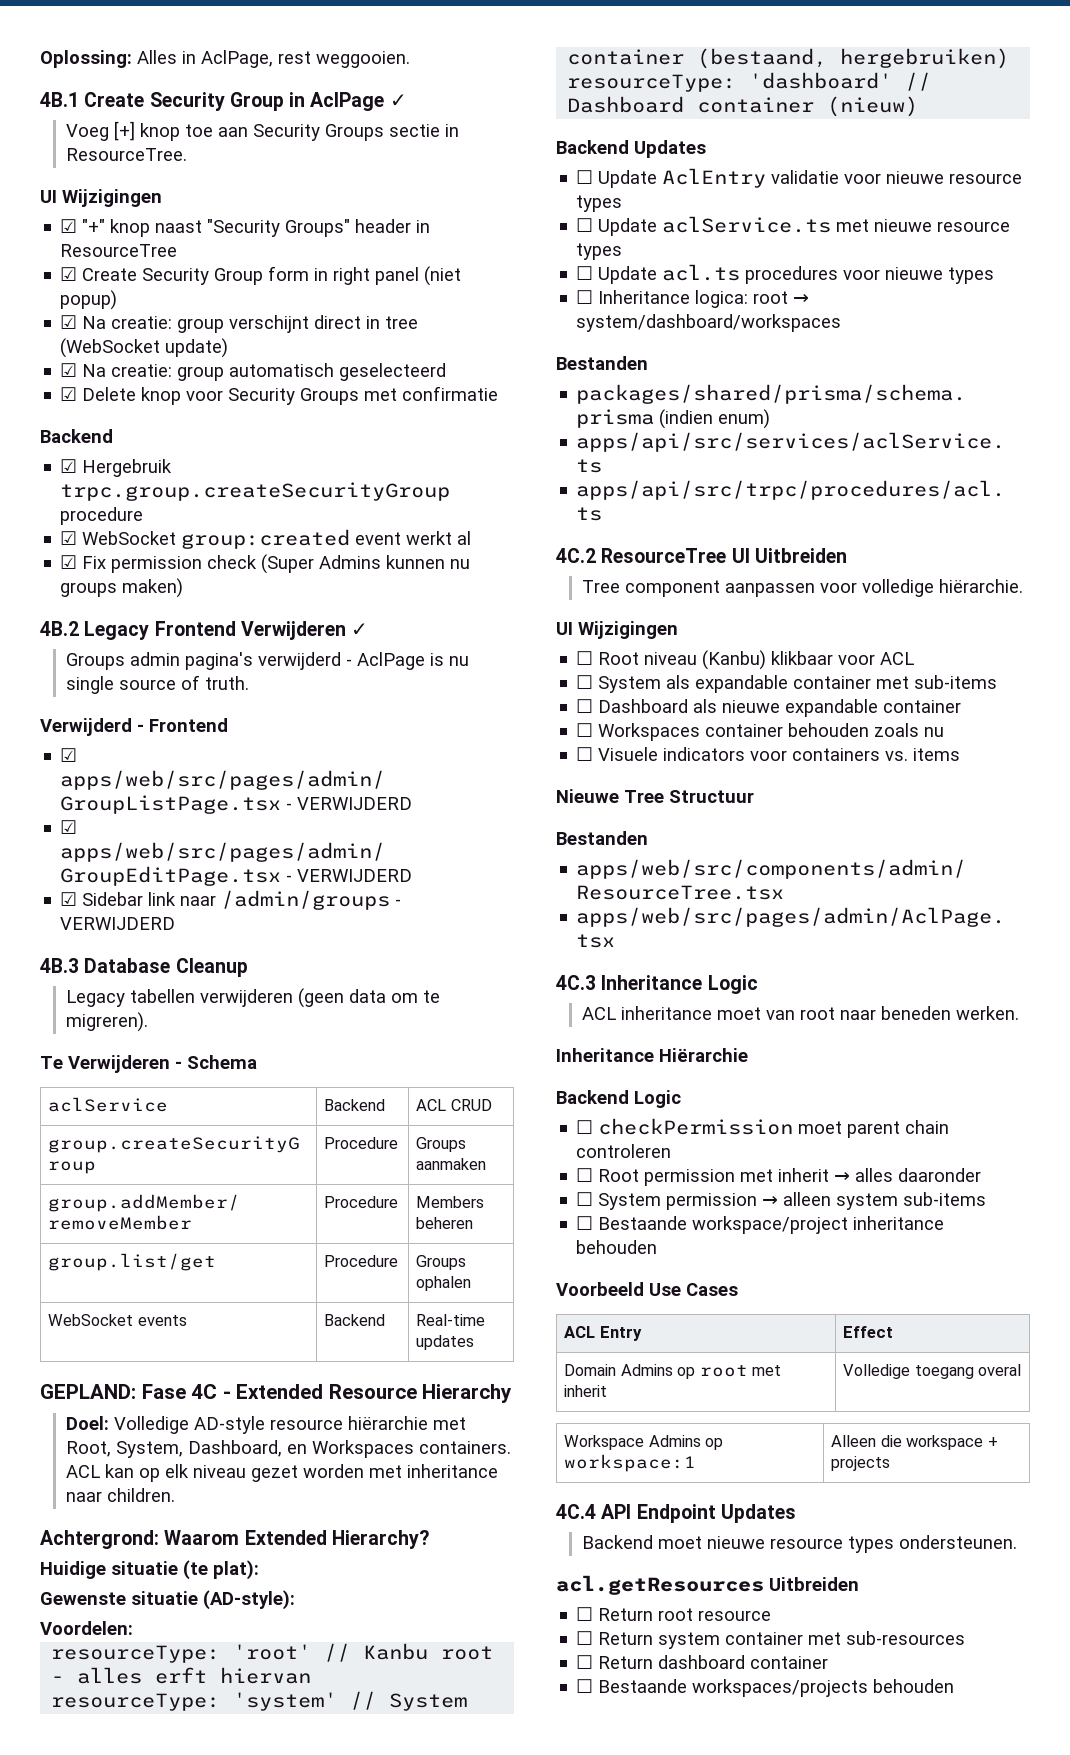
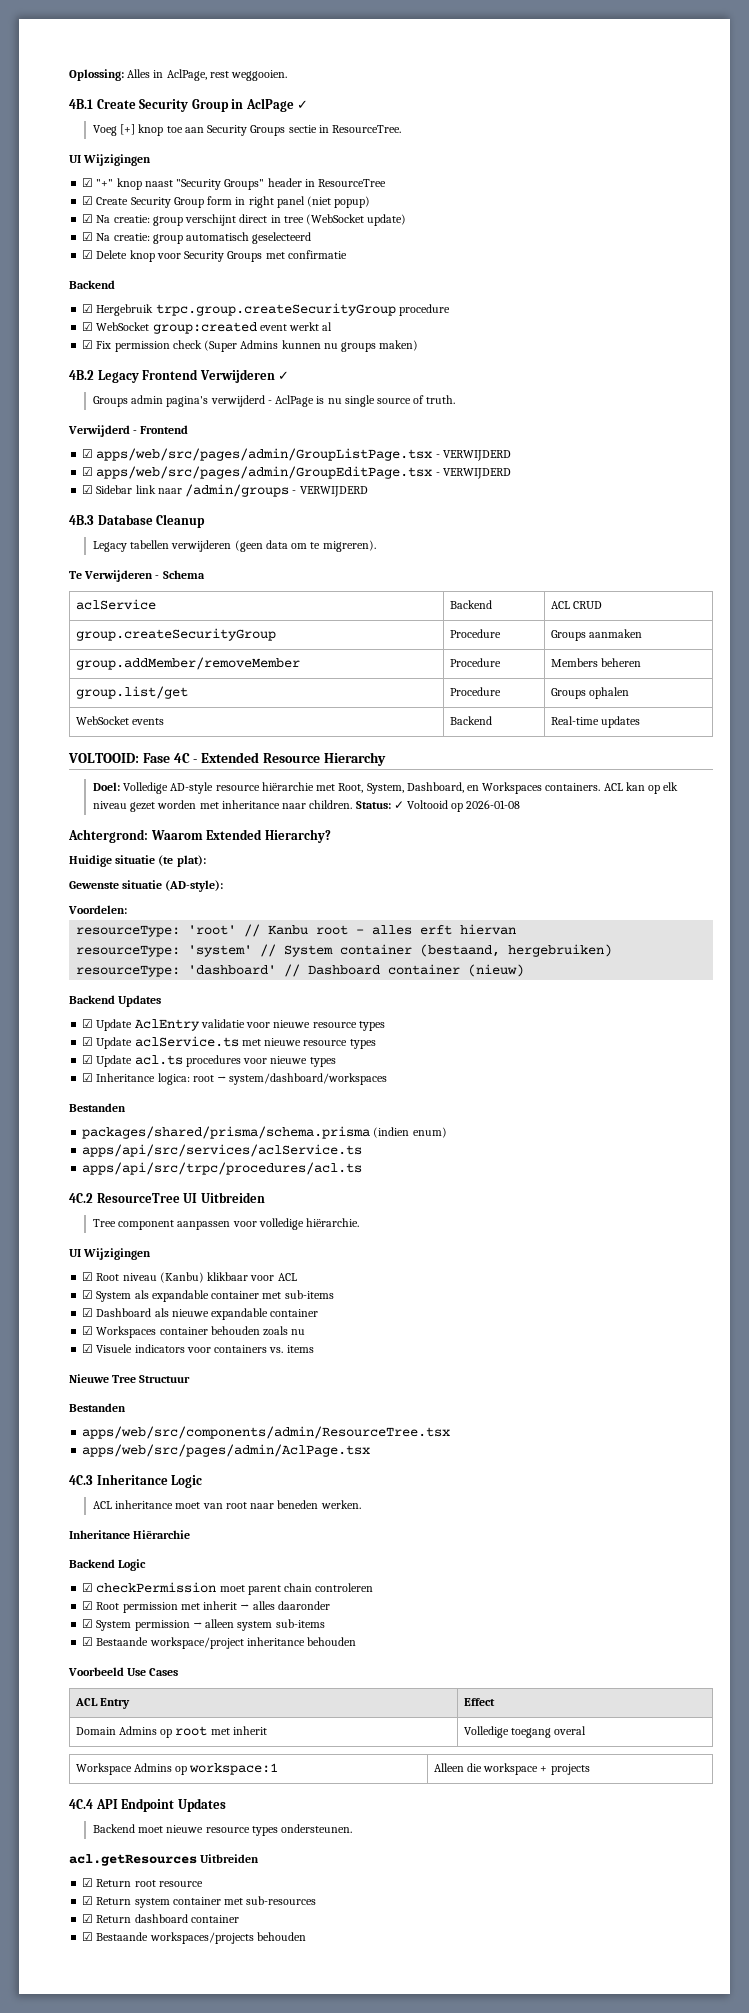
[40,1384,136,1399] GEPLAND: -> [68,753,139,763] VOLTOOID:
(175, 1495) none -> [355,800,521,812] Status: ✓ Voltooid op 2026-01-08
[576,170,594,184] ☐ -> [82,1019,94,1028] ☑
[576,218,594,232] ☐ -> [82,1037,94,1046] ☑
[576,266,594,280] ☐ -> [82,1055,94,1064] ☑
[576,290,594,304] ☐ -> [82,1073,94,1082] ☑
[576,651,594,665] ☐ -> [82,1272,94,1281] ☑
[576,675,594,689] ☐ -> [82,1290,94,1299] ☑
[576,699,594,713] ☐ -> [82,1308,94,1317] ☑
[576,723,594,737] ☐ -> [82,1326,94,1335] ☑
[576,747,594,761] ☐ -> [82,1344,94,1353] ☑
[576,1120,594,1134] ☐ -> [82,1583,94,1592] ☑
[576,1168,594,1182] ☐ -> [82,1601,94,1610] ☑
[576,1192,594,1206] ☐ -> [82,1619,94,1628] ☑
[576,1216,594,1230] ☐ -> [82,1637,94,1646] ☑
[576,1607,594,1621] ☐ -> [82,1878,94,1887] ☑
[576,1631,594,1645] ☐ -> [82,1896,94,1905] ☑
[576,1655,594,1669] ☐ -> [82,1914,94,1923] ☑
[576,1679,594,1693] ☐ -> [82,1932,94,1941] ☑

